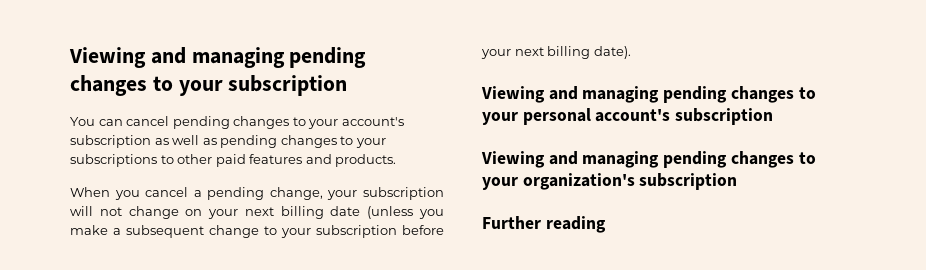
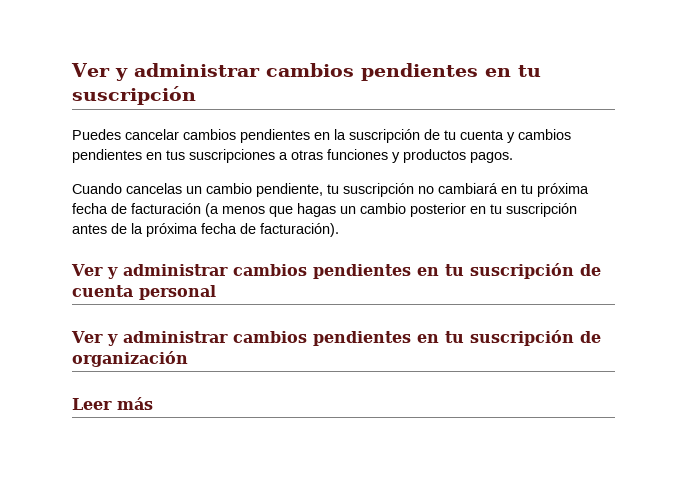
[69,47,367,68] [70,75,348,96] [70,116,404,129] [70,135,386,148] [70,154,397,167] [70,187,444,200] [70,206,444,219] [70,225,444,238] [481,46,631,59] [481,86,816,103] [482,108,774,125] [481,151,816,168] [482,173,738,190] [482,216,606,233] Viewing and managing pending changes to your subscription // You can cancel pending changes to your account's subscription as well as pending changes to your subscriptions to other paid features and products. // When you cancel a pending change, your subscription will not change on your next billing date (unless you make a subsequent change to your subscription before your next billing date). // Viewing and managing pending changes to your personal account's subscription // Viewing and managing pending changes to your organization's subscription // Further reading -> [71,63,541,81] [72,86,196,105] [72,129,571,143] [72,149,513,163] [72,183,589,197] [72,203,577,217] [72,223,339,237] [71,263,601,279] [72,285,216,300] [71,330,601,346] [72,351,188,367] [72,397,153,410] Ver y administrar cambios pendientes en tu suscripción // Puedes cancelar cambios pendientes en la suscripción de tu cuenta y cambios pendientes en tus suscripciones a otras funciones y productos pagos. // Cuando cancelas un cambio pendiente, tu suscripción no cambiará en tu próxima fecha de facturación (a menos que hagas un cambio posterior en tu suscripción antes de la próxima fecha de facturación). // Ver y administrar cambios pendientes en tu suscripción de cuenta personal // Ver y administrar cambios pendientes en tu suscripción de organización // Leer más

